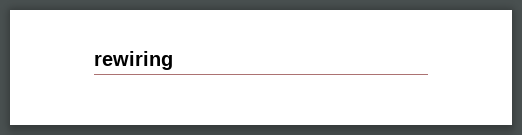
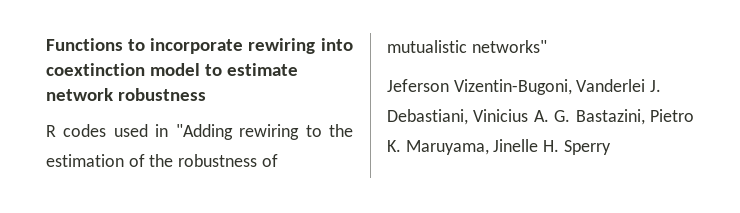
[94,51,173,70] rewiring -> [46,38,353,54] [46,63,299,76] [46,88,207,101] [46,124,354,140] [46,154,278,167] [387,40,547,53] [387,79,662,95] [387,109,694,125] [387,139,611,155] Functions to incorporate rewiring into coextinction model to estimate network robustness // R codes used in "Adding rewiring to the estimation of the robustness of mutualistic networks" // Jeferson Vizentin-Bugoni, Vanderlei J. Debastiani, Vinicius A. G. Bastazini, Pietro K. Maruyama, Jinelle H. Sperry

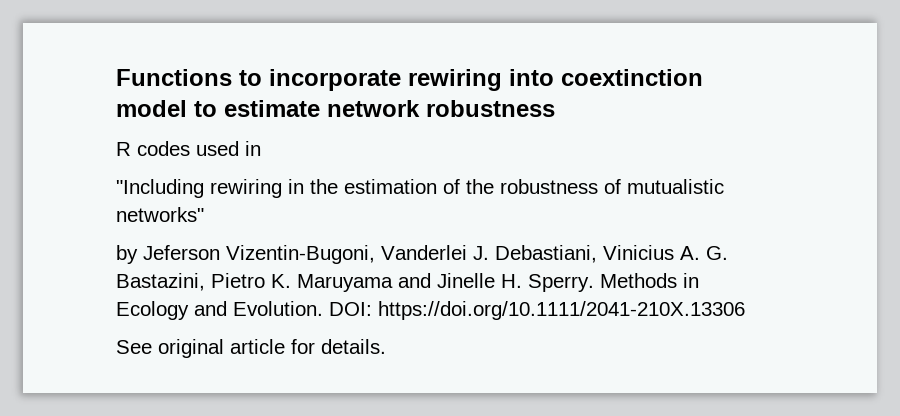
[175,124,322,140] "Adding rewiring to -> [116,179,304,198] // "Including rewiring in
(547, 46) none -> [116,245,138,264] by
[405,139,611,155] Maruyama, Jinelle H. Sperry -> [297,273,699,292] [116,301,745,320] [116,339,386,358] Maruyama and Jinelle H. Sperry. Methods in Ecology and Evolution. DOI: https://doi.org/10.1111/2041-210X.13306 // See original article for details.

